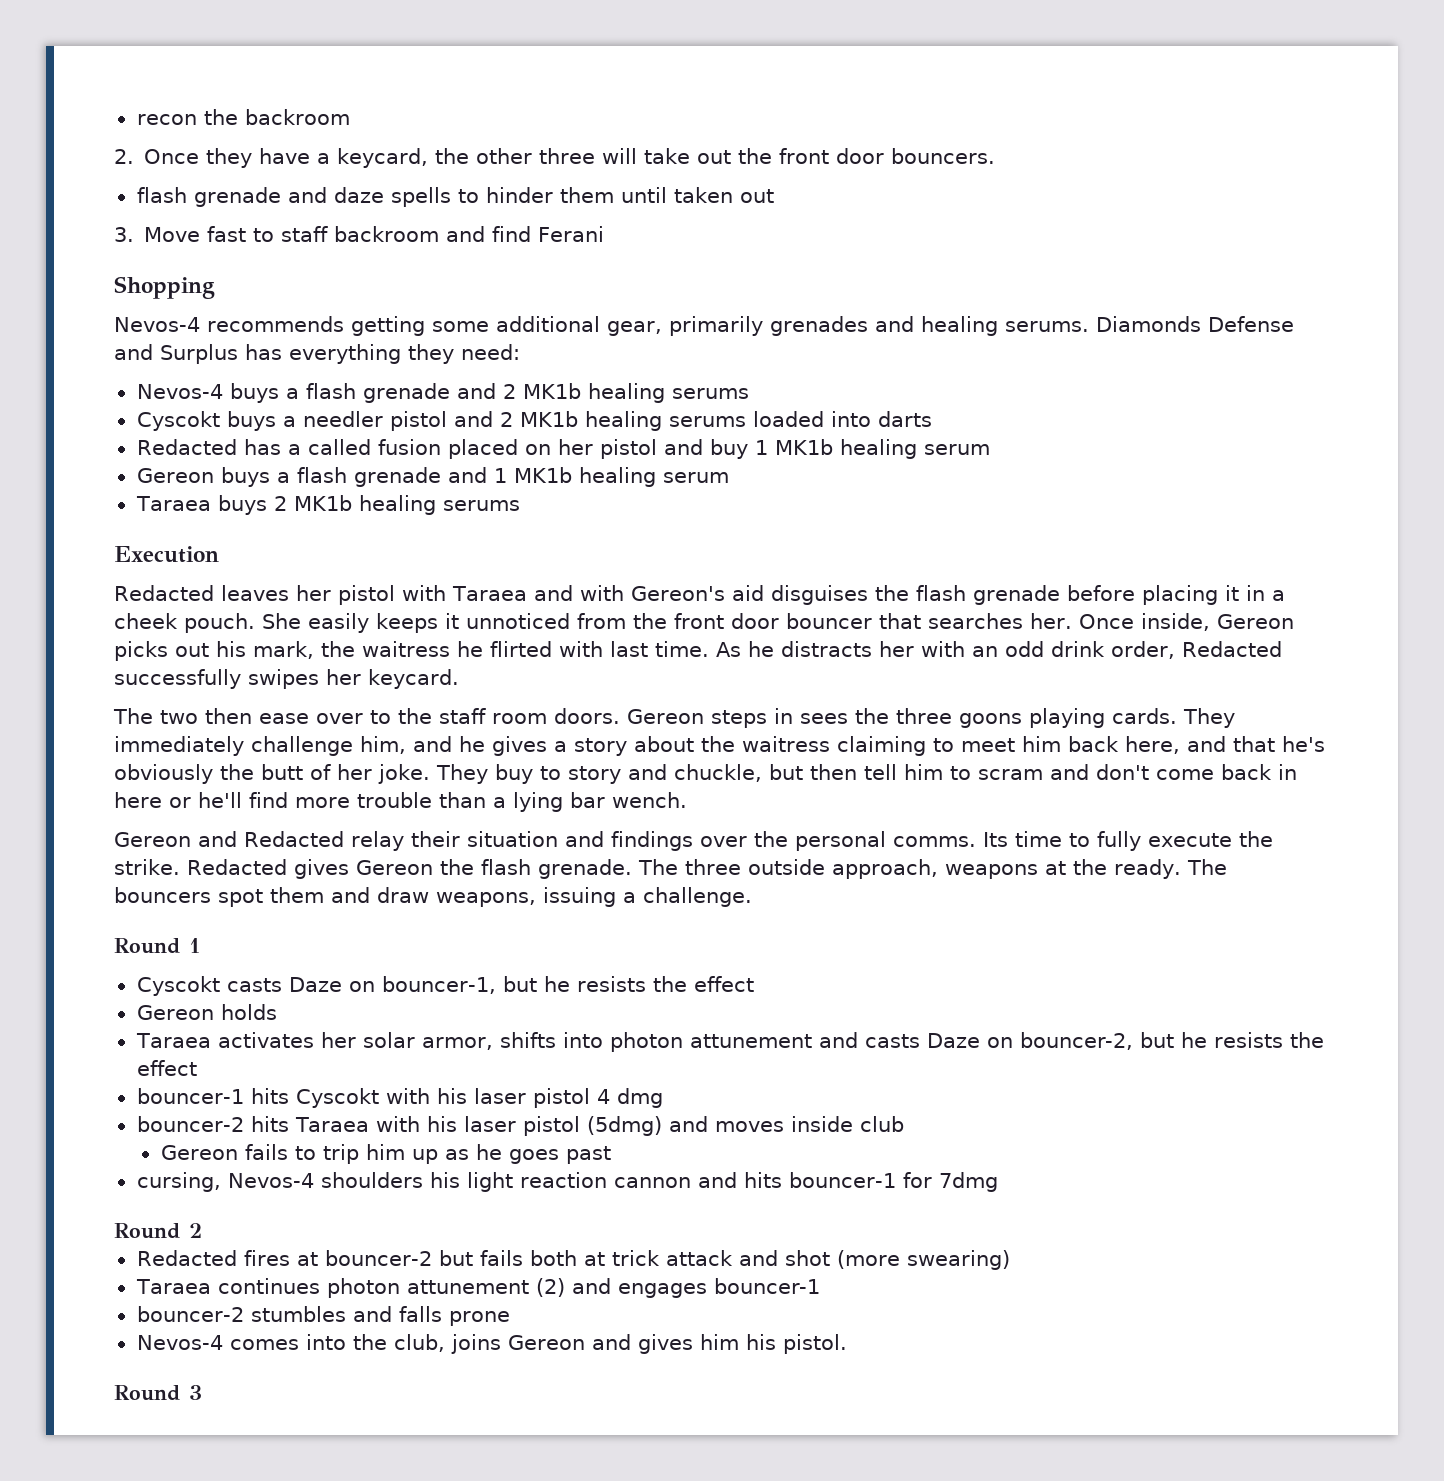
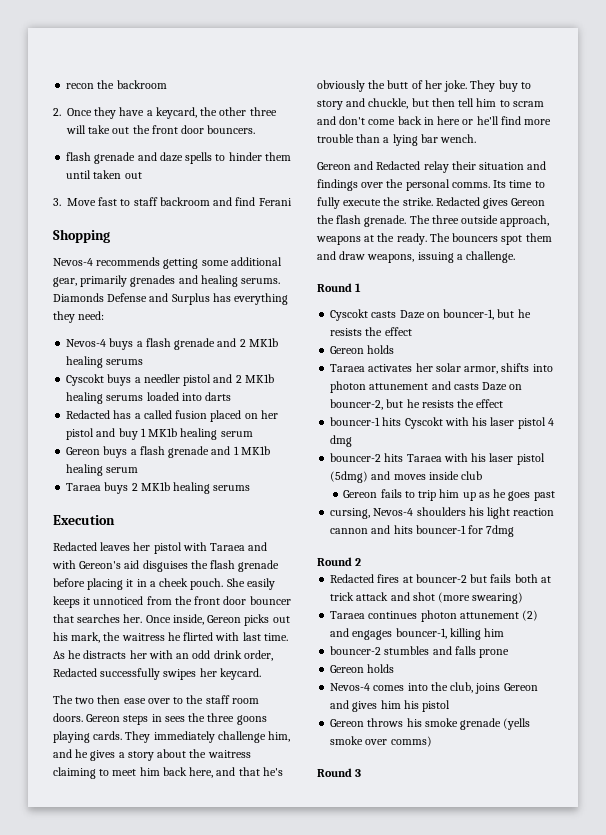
[713,1278,821,1294] bouncer-1 -> [395,628,505,640] bouncer-1, killing him
(510, 1318) none -> [330,664,395,673] // Gereon holds
[782,1334,847,1354] pistol. -> [422,700,451,712] [330,718,531,730] [330,736,432,747] pistol // Gereon throws his smoke grenade (yells smoke over comms)

